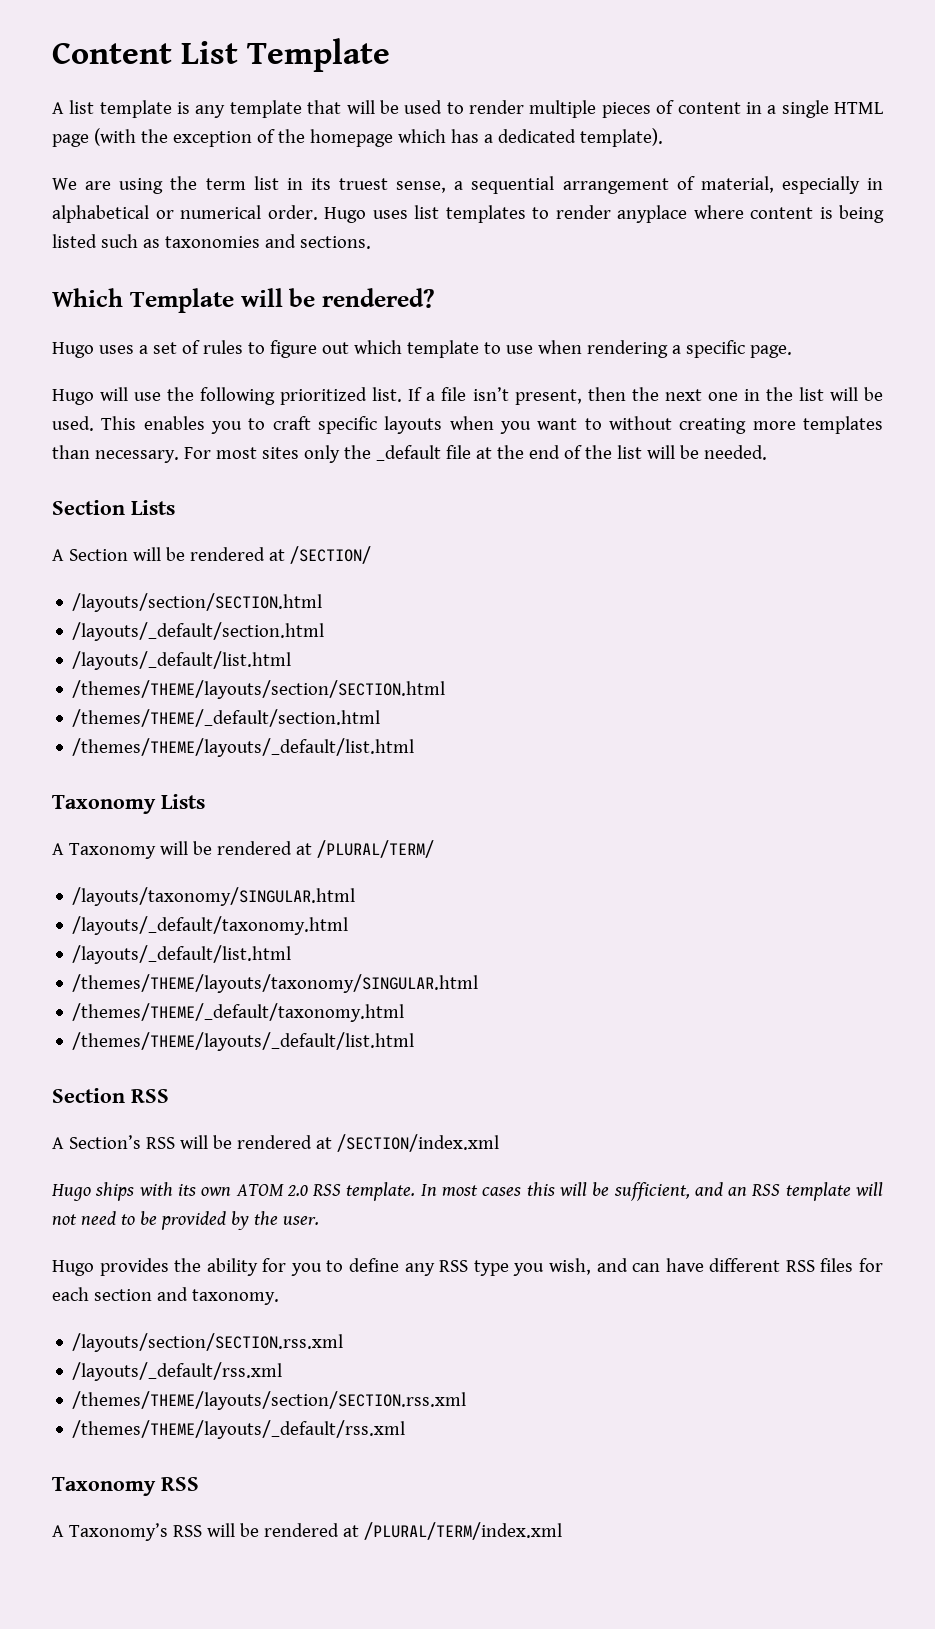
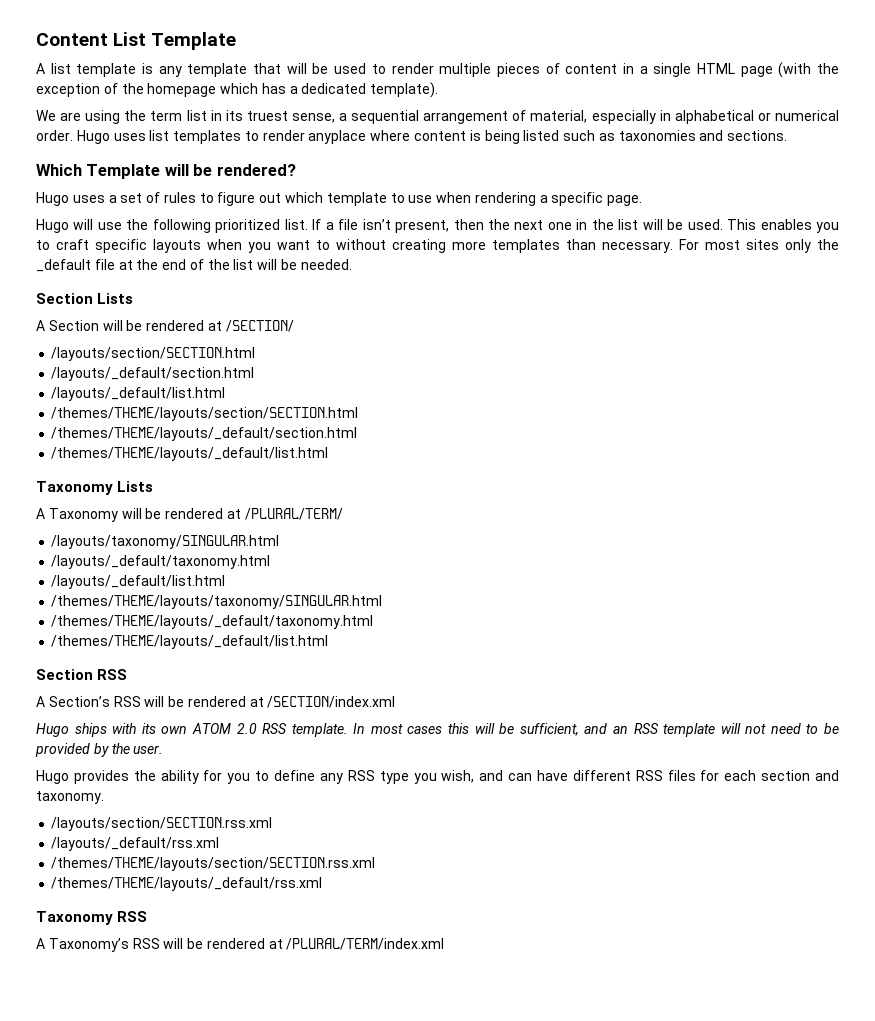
[72,709,381,727] /themes/THEME/_default/section.html -> [51,427,358,441] /themes/THEME/layouts/_default/section.html
[72,1003,405,1022] /themes/THEME/_default/taxonomy.html -> [51,615,374,629] /themes/THEME/layouts/_default/taxonomy.html

